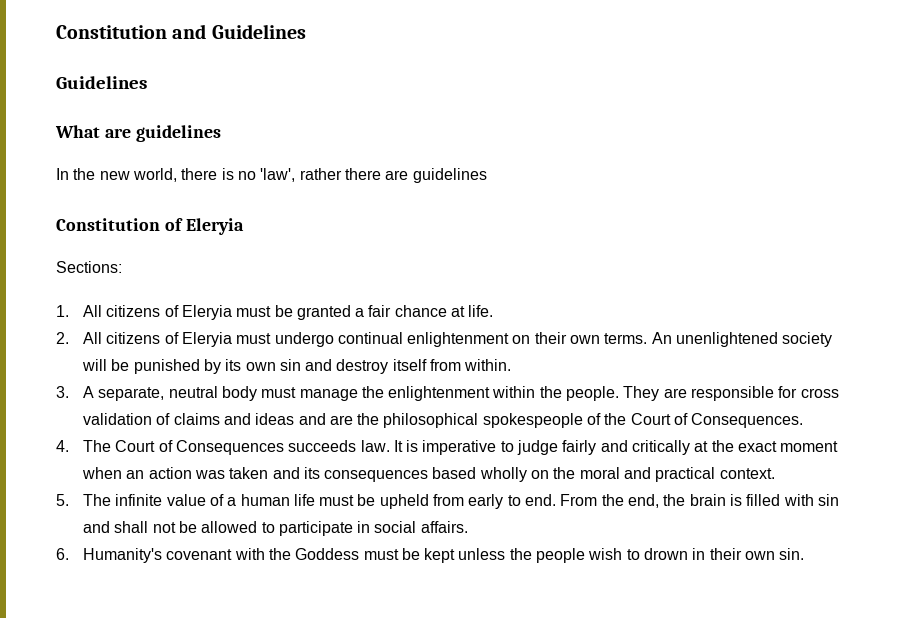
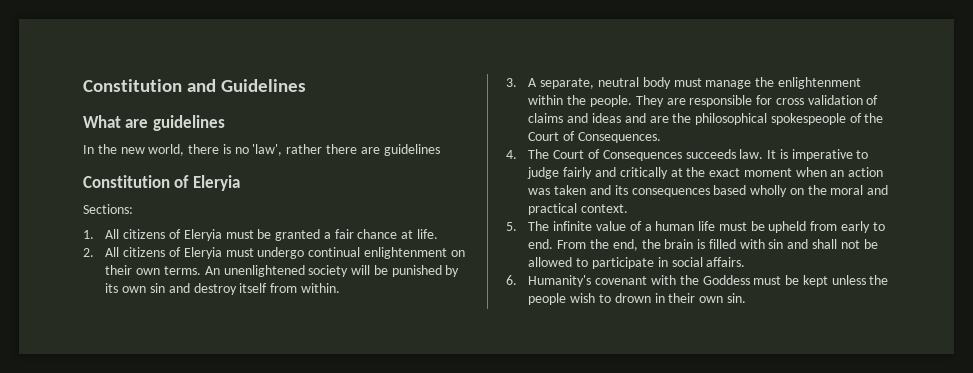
[56,76,147,89] // Guidelines -> (307, 85) none

